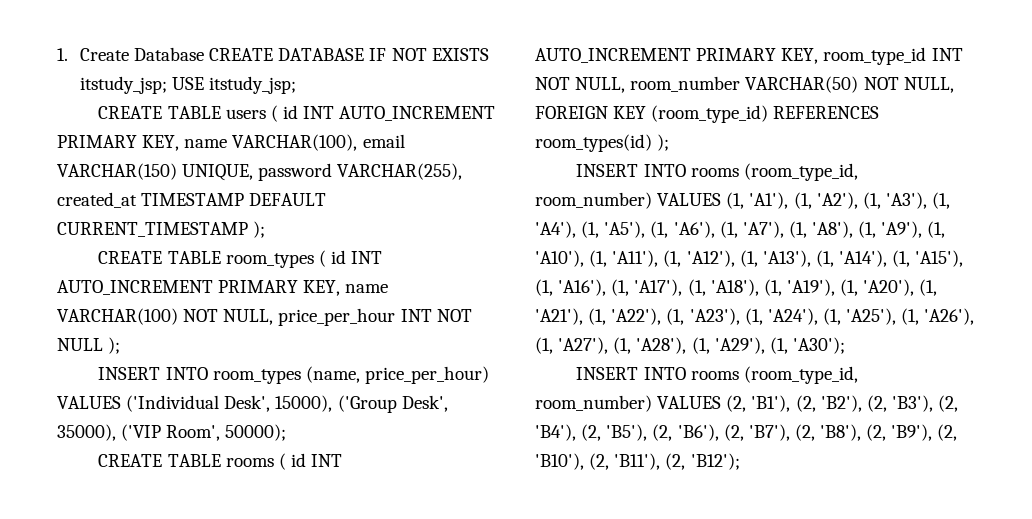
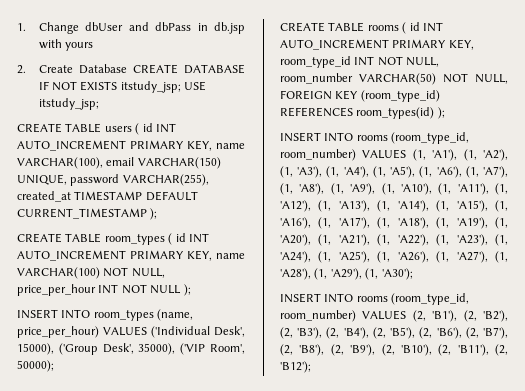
(68, 54) none -> [38,22,245,34] [38,39,93,51] [17,65,26,74] Change dbUser and dbPass in db.jsp with yours // 2.

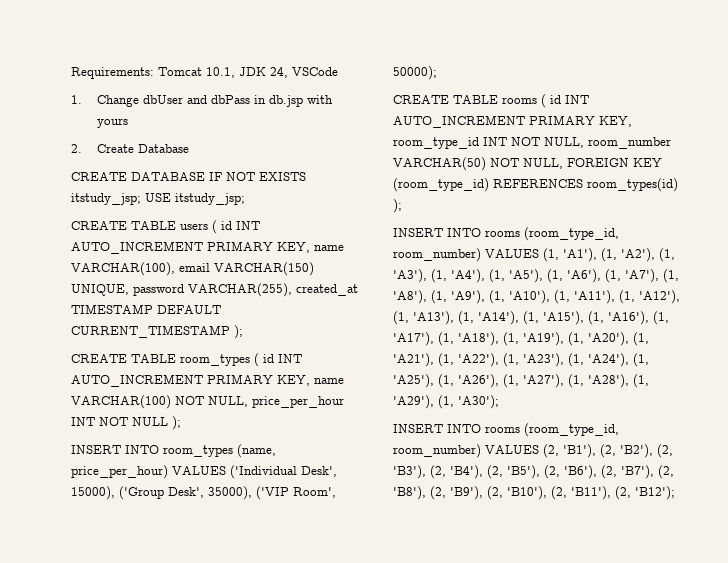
(17, 27) none -> [71,67,338,79] Requirements: Tomcat 10.1, JDK 24, VSCode //
(127, 69) none -> (189, 148) //

